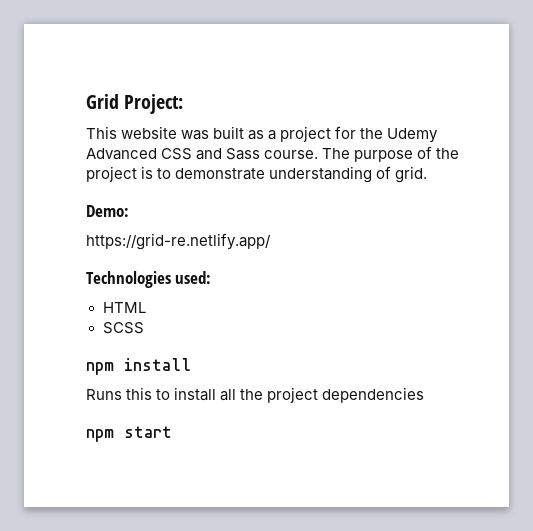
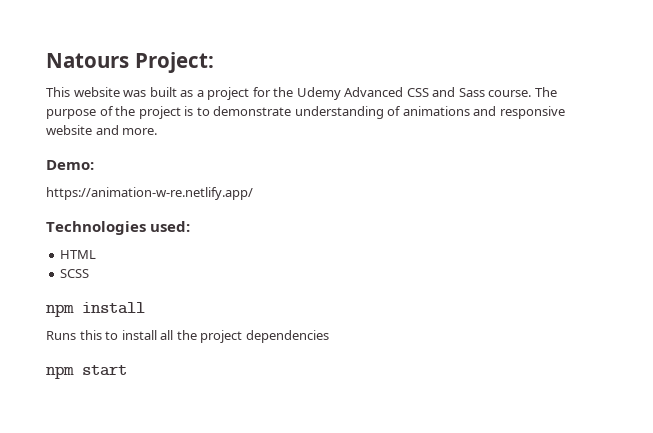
[86,94,119,109] Grid -> [46,53,129,68] Natours
[395,166,428,183] grid. -> [402,106,565,119] [46,125,158,135] animations and responsive website and more.
[86,233,271,250] https://grid-re.netlify.app/ -> [46,187,253,200] https://animation-w-re.netlify.app/

